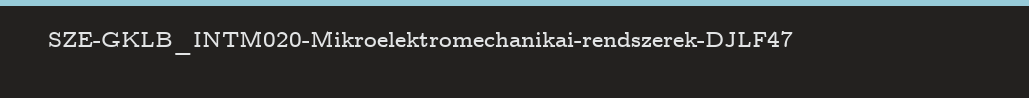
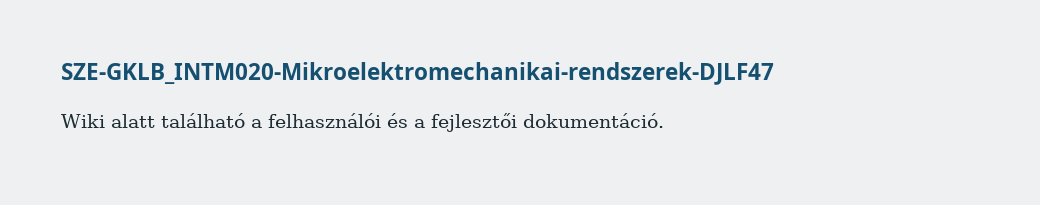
(793, 42) none -> [61,113,664,132] // Wiki alatt található a felhasználói és a fejlesztői dokumentáció.

